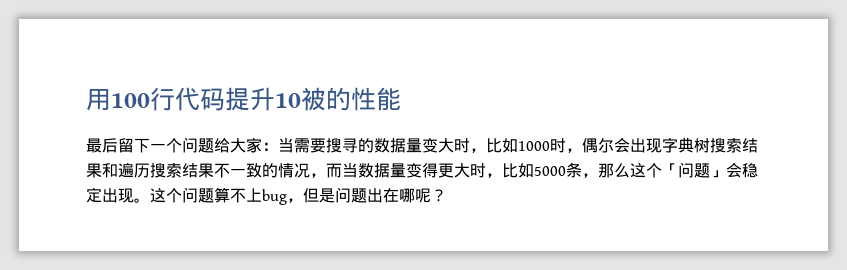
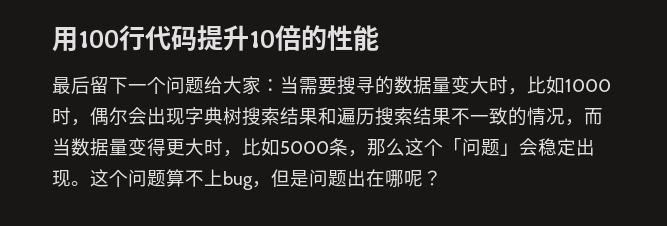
[301,87,326,111] 被 -> [275,25,301,51] 倍

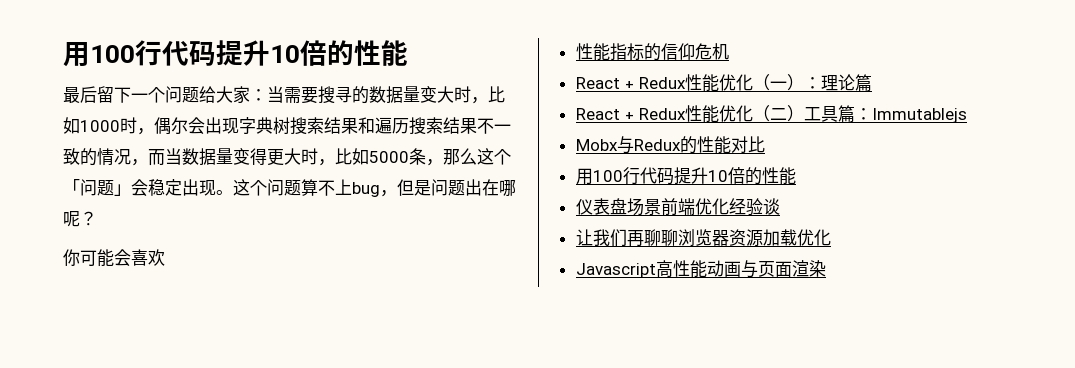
(442, 178) none -> [63,249,165,267] [575,43,729,61] [575,74,872,92] [575,105,967,123] [575,136,765,154] [575,167,796,185] [575,198,780,216] [575,229,831,247] [575,260,826,278] // 你可能会喜欢 // 性能指标的信仰危机 // React + Redux性能优化（一）：理论篇 // React + Redux性能优化（二）工具篇：Immutablejs // Mobx与Redux的性能对比 // 用100行代码提升10倍的性能 // 仪表盘场景前端优化经验谈 // 让我们再聊聊浏览器资源加载优化 // Javascript高性能动画与页面渲染

